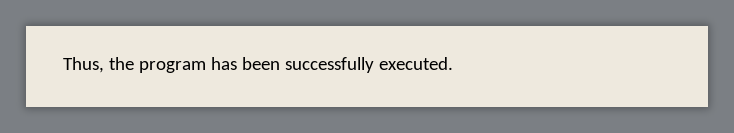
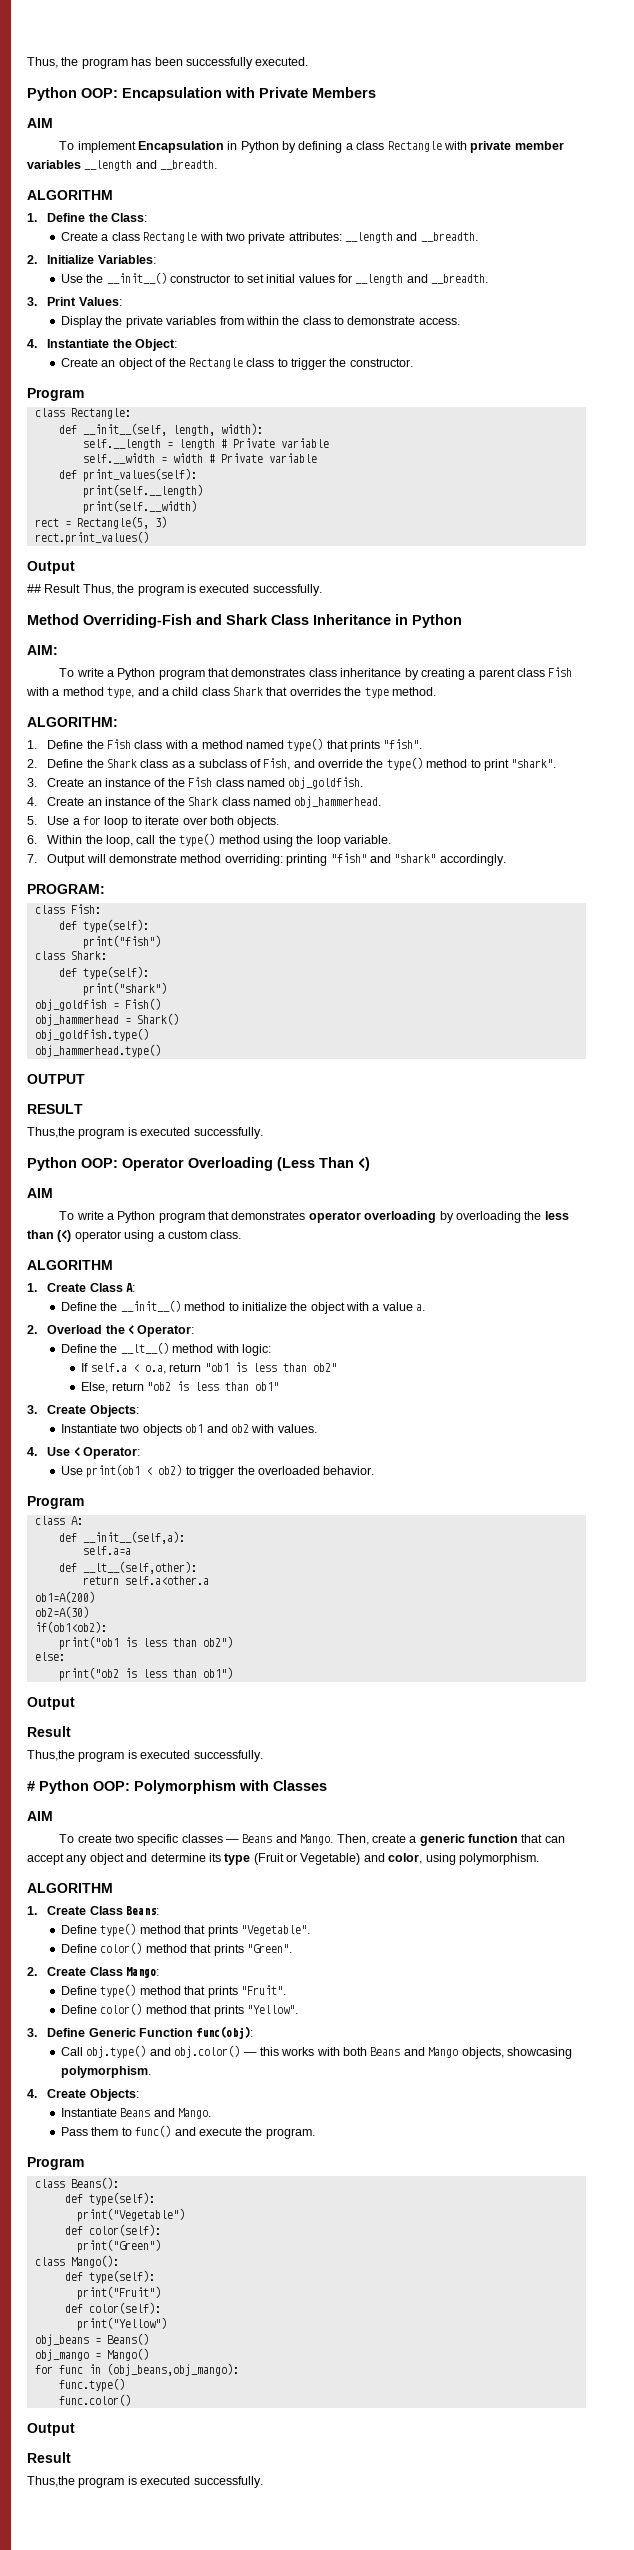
(453, 63) none -> [27,87,376,101] [27,118,53,128] [59,141,564,153] [27,160,218,171] [27,190,113,200] [27,213,148,222] [61,232,478,244] [27,255,156,264] [61,272,489,285] [27,297,122,306] [61,316,460,328] [27,339,178,351] [61,358,413,370] [27,388,84,401] [34,408,131,419] [58,423,263,436] [82,438,329,450] [82,453,317,464] [58,468,197,482] [82,484,203,498] [82,500,197,514] [34,516,167,529] [34,531,149,545] [27,561,75,574] [27,584,322,596] [27,614,462,628] [27,645,58,655] [59,667,573,680] [26,687,436,699] [27,717,118,727] [27,738,423,752] [27,757,557,771] [27,777,364,789] [27,796,382,808] [27,816,280,828] [27,833,392,847] [27,853,506,866] [27,884,105,894] [34,904,101,914] [58,919,149,933] [82,935,161,949] [34,951,107,960] [58,966,149,980] [82,982,167,996] [34,998,161,1011] [34,1013,179,1026] [34,1028,149,1042] [34,1044,161,1058] [27,1074,85,1084] [27,1104,83,1114] [27,1127,263,1139] [27,1157,370,1171] [27,1188,53,1198] [59,1211,569,1223] [27,1230,242,1242] [27,1260,113,1270] [27,1283,136,1292] [61,1300,426,1314] [27,1325,195,1337] [61,1342,271,1356] [81,1362,337,1374] [81,1381,280,1393] [27,1405,139,1417] [61,1424,317,1436] [27,1447,141,1459] [61,1464,375,1478] [27,1496,84,1509] [34,1516,83,1525] [58,1531,185,1544] [82,1546,131,1555] [58,1561,197,1574] [82,1576,209,1585] [34,1591,95,1603] [34,1606,89,1618] [34,1621,107,1633] [58,1636,233,1650] [34,1652,65,1661] [58,1667,233,1681] [27,1697,75,1710] [27,1726,71,1737] [27,1750,263,1762] [27,1780,327,1794] [27,1811,53,1821] [59,1834,565,1846] [27,1853,539,1865] [27,1883,113,1893] [27,1906,160,1915] [61,1923,310,1937] [61,1942,292,1956] [27,1967,160,1978] [61,1984,286,1998] [61,2003,298,2017] [27,2026,254,2039] [61,2045,572,2059] [61,2066,152,2078] [27,2089,139,2101] [61,2108,212,2119] [61,2125,315,2139] [27,2157,84,2170] [34,2177,119,2189] [64,2192,155,2206] [76,2208,185,2222] [64,2224,161,2236] [76,2239,161,2253] [34,2255,119,2268] [64,2270,155,2284] [76,2286,161,2300] [64,2302,161,2314] [76,2317,167,2331] [34,2333,149,2346] [34,2348,149,2361] [34,2363,239,2376] [58,2378,125,2392] [58,2394,131,2406] [27,2423,75,2436] [27,2452,71,2463] [27,2476,263,2488] // Python OOP: Encapsulation with Private Members // AIM // To implement Encapsulation in Python by defining a class Rectangle with private member variables __length and __breadth. // ALGORITHM // 1. Define the Class: // Create a class Rectangle with two private attributes: __length and __breadth. // 2. Initialize Variables: // Use the __init__() constructor to set initial values for __length and __breadth. // 3. Print Values: // Display the private variables from within the class to demonstrate access. // 4. Instantiate the Object: // Create an object of the Rectangle class to trigger the constructor. // Program // class Rectangle: // def __init__(self, length, width): // self.__length = length # Private variable // self.__width = width # Private variable // def print_values(self): // print(self.__length) // print(self.__width) // rect = Rectangle(5, 3) // rect.print_values() // Output // ## Result Thus, the program is executed successfully. // Method Overriding-Fish and Shark Class Inheritance in Python // AIM: // To write a Python program that demonstrates class inheritance by creating a parent class Fish with a method type, and a child class Shark that overrides the type method. // ALGORITHM: // 1. Define the Fish class with a method named type() that prints "fish". // 2. Define the Shark class as a subclass of Fish, and override the type() method to print "shark". // 3. Create an instance of the Fish class named obj_goldfish. // 4. Create an instance of the Shark class named obj_hammerhead. // 5. Use a for loop to iterate over both objects. // 6. Within the loop, call the type() method using the loop variable. // 7. Output will demonstrate method overriding: printing "fish" and "shark" accordingly. // PROGRAM: // class Fish: // def type(self): // print("fish") // class Shark: // def type(self): // print("shark") // obj_goldfish = Fish() // obj_hammerhead = Shark() // obj_goldfish.type() // obj_hammerhead.type() // OUTPUT // RESULT // Thus,the program is executed successfully. // Python OOP: Operator Overloading (Less Than <) // AIM // To write a Python program that demonstrates operator overloading by overloading the less than (<) operator using a custom class. // ALGORITHM // 1. Create Class A: // Define the __init__() method to initialize the object with a value a. // 2. Overload the < Operator: // Define the __lt__() method with logic: // If self.a < o.a, return "ob1 is less than ob2" // Else, return "ob2 is less than ob1" // 3. Create Objects: // Instantiate two objects ob1 and ob2 with values. // 4. Use < Operator: // Use print(ob1 < ob2) to trigger the overloaded behavior. // Program // class A: // def __init__(self,a): // self.a=a // def __lt__(self,other): // return self.a<other.a // ob1=A(200) // ob2=A(30) // if(ob1<ob2): // print("ob1 is less than ob2") // else: // print("ob2 is less than ob1") // Output // Result // Thus,the program is executed successfully. // # Python OOP: Polymorphism with Classes // AIM // To create two specific classes — Beans and Mango. Then, create a generic function that can accept any object and determine its type (Fruit or Vegetable) and color, using polymorphism. // ALGORITHM // 1. Create Class Beans: // Define type() method that prints "Vegetable". // Define color() method that prints "Green". // 2. Create Class Mango: // Define type() method that prints "Fruit". // Define color() method that prints "Yellow". // 3. Define Generic Function func(obj): // Call obj.type() and obj.color() — this works with both Beans and Mango objects, showcasing polymorphism. // 4. Create Objects: // Instantiate Beans and Mango. // Pass them to func() and execute the program. // Program // class Beans(): // def type(self): // print("Vegetable") // def color(self): // print("Green") // class Mango(): // def type(self): // print("Fruit") // def color(self): // print("Yellow") // obj_beans = Beans() // obj_mango = Mango() // for func in (obj_beans,obj_mango): // func.type() // func.color() // Output // Result // Thus,the program is executed successfully.

